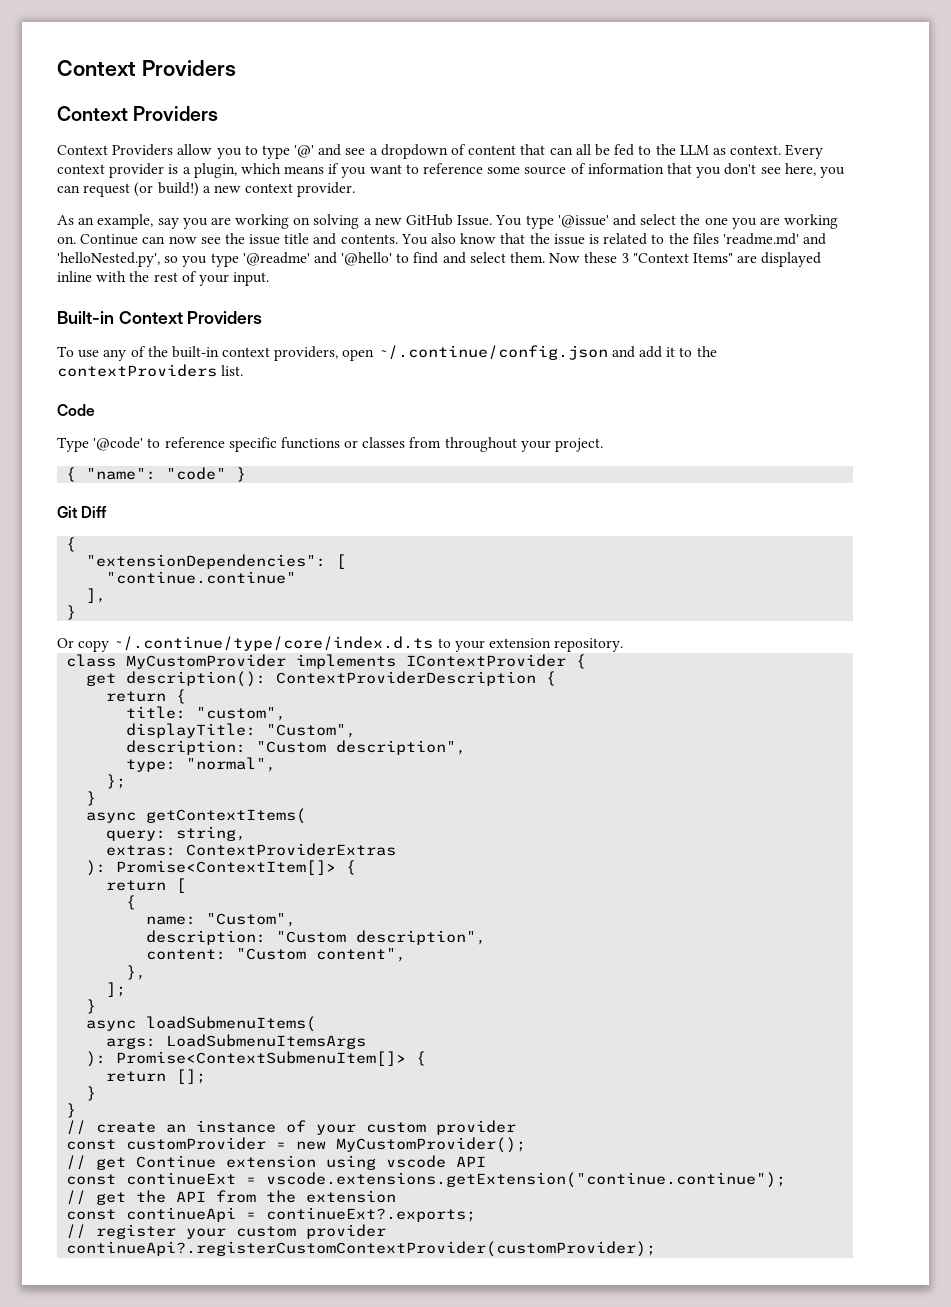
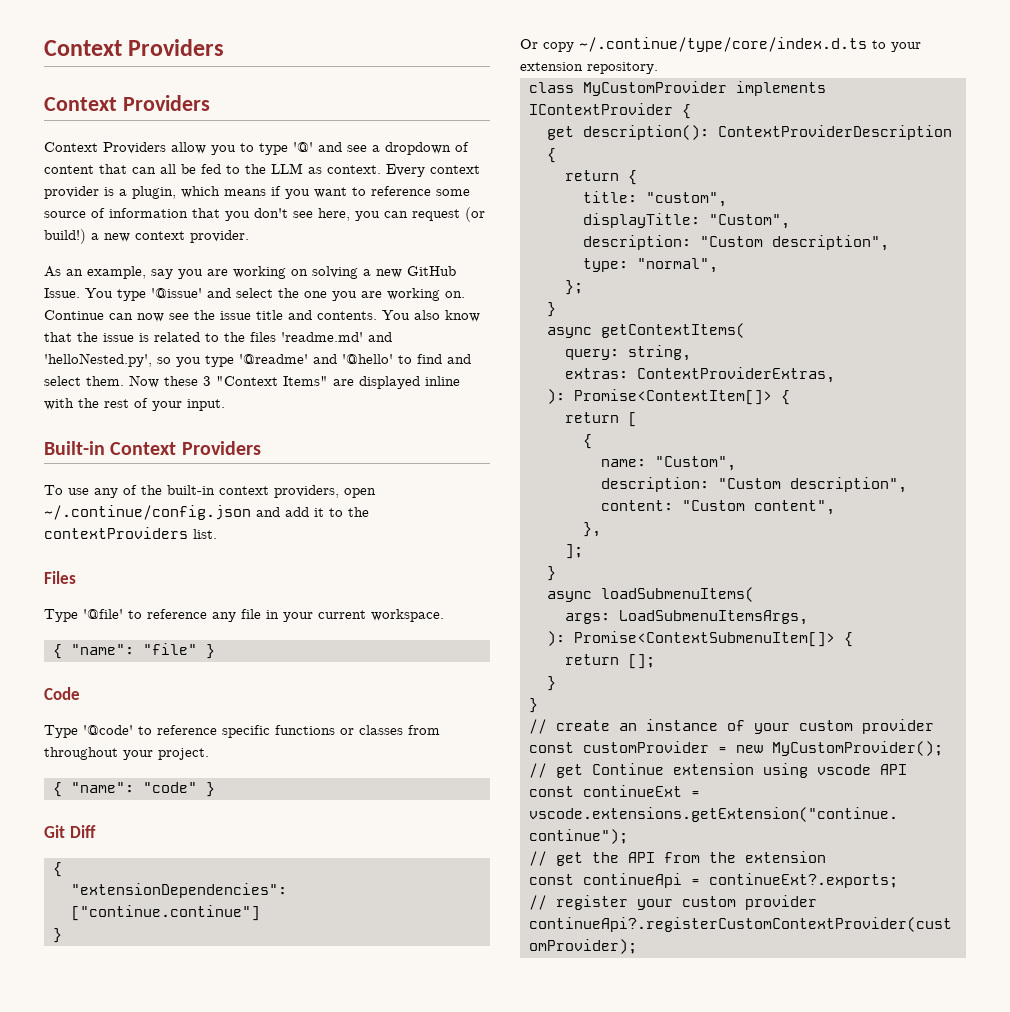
(244, 370) none -> [44,571,76,584] [44,609,444,622] [52,643,215,659] // Files // Type '@file' to reference any file in your current workspace. // { "name": "file" }
[336,554,347,569] [106,571,297,584] [86,588,107,603] [ // "continue.continue" // ], -> [70,905,260,921] ["continue.continue"]
[186,843,397,856] ContextProviderExtras -> [636,367,835,383] ContextProviderExtras,
[166,1034,367,1049] LoadSubmenuItemsArgs -> [618,610,808,625] LoadSubmenuItemsArgs,

